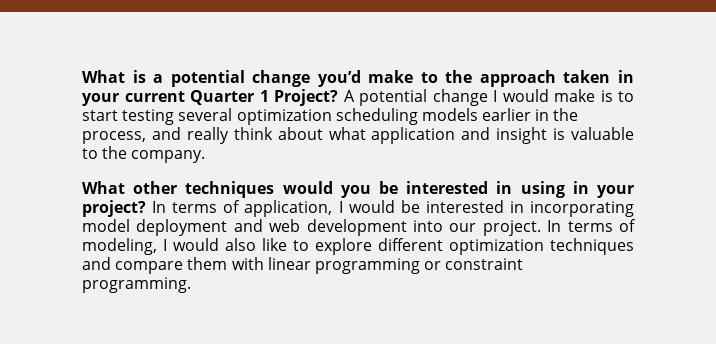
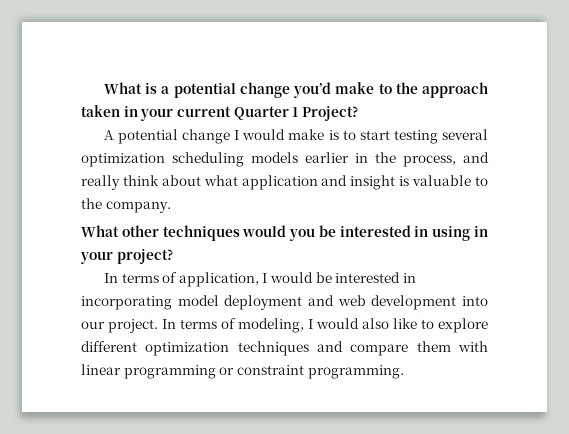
(338, 97) none -> (358, 113) //
(146, 208) none -> (173, 256) //

